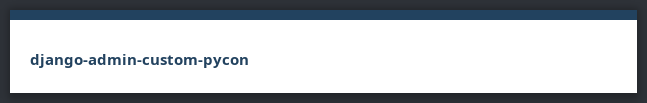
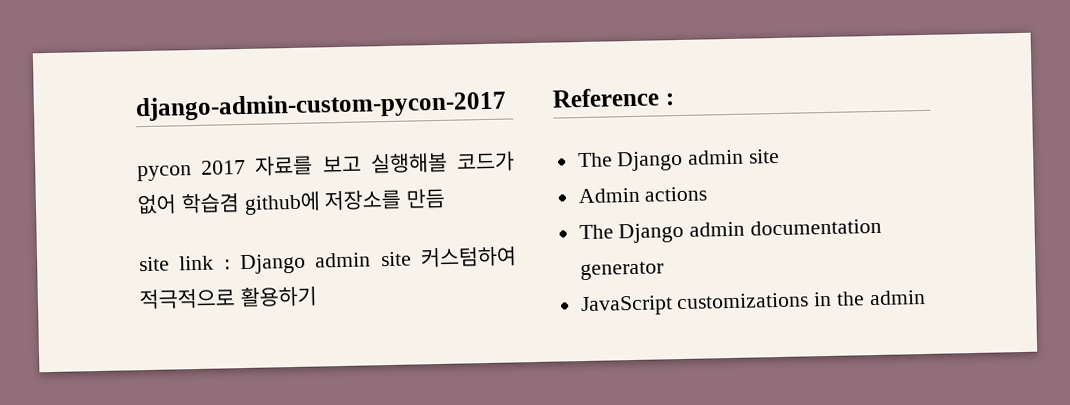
[30,54,249,68] django-admin-custom-pycon -> [135,90,507,122] [137,151,516,182] [137,188,447,215] [139,246,517,275] [139,285,318,310] [552,87,675,108] [576,148,781,172] [577,186,708,204] [578,218,883,244] [579,261,664,281] [579,289,926,317] django-admin-custom-pycon-2017 // pycon 2017 자료를 보고 실행해볼 코드가 없어 학습겸 github에 저장소를 만듬 // site link : Django admin site 커스텀하여 적극적으로 활용하기 // Reference : // The Django admin site // Admin actions // The Django admin documentation generator // JavaScript customizations in the admin

